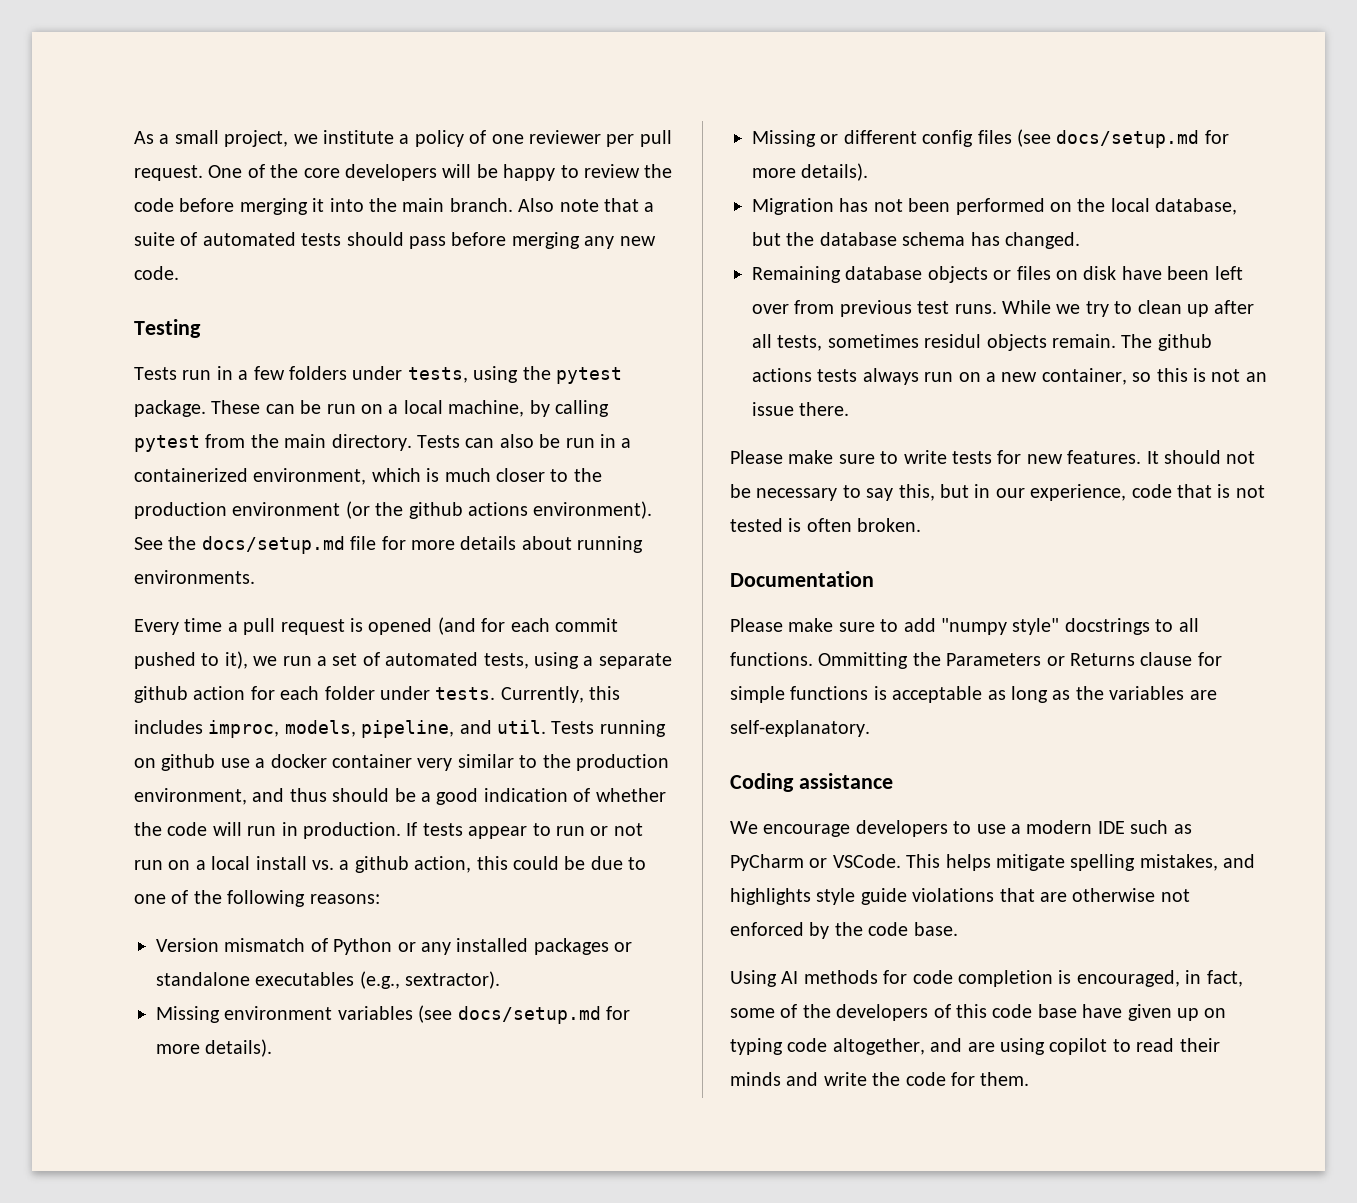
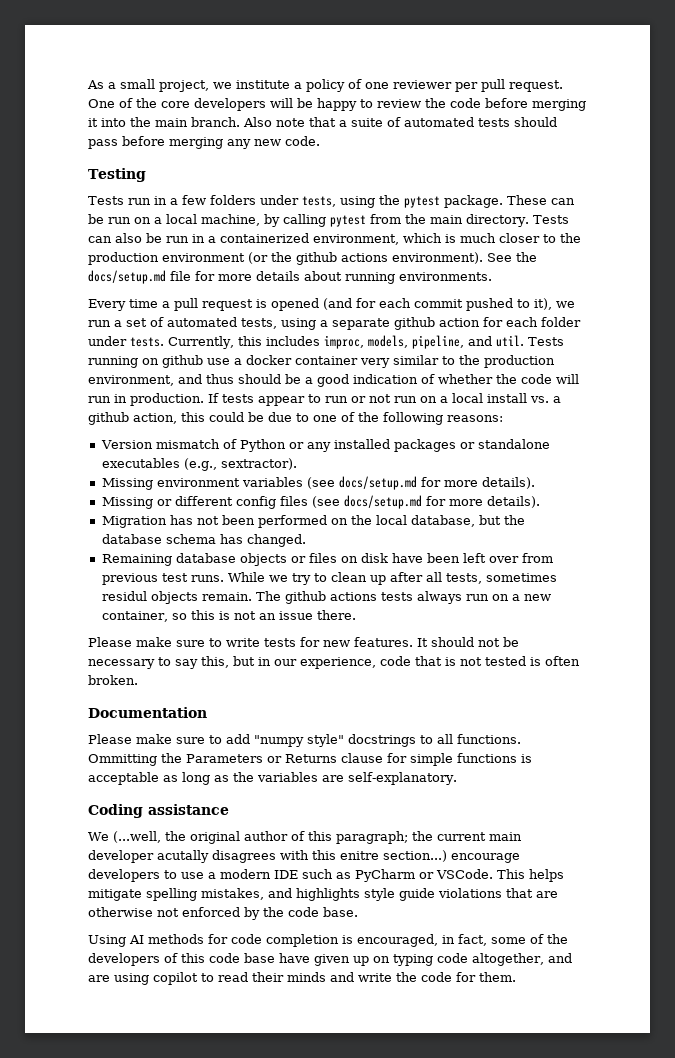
(758, 827) none -> [112,831,522,844] [88,850,447,863] (...well, the original author of this paragraph; the current main developer acutally disagrees with this enitre section...)

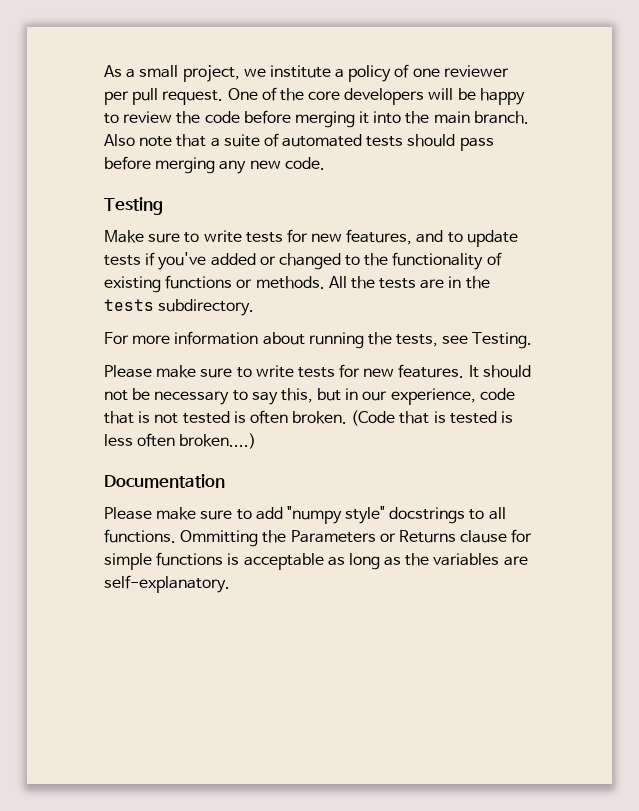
[88,195,575,208] [88,214,569,227] [88,233,581,245] [88,252,537,265] [88,270,492,284] [88,298,575,311] [88,317,581,330] [88,335,564,349] [88,355,555,368] [88,374,579,387] [88,393,561,406] [88,412,503,425] [100,439,550,452] [101,458,297,471] [101,476,535,490] [101,495,540,509] [101,515,525,528] [101,534,306,547] [101,553,553,566] [101,572,557,585] [101,591,551,604] [101,610,356,622] Tests run in a few folders under tests, using the pytest package. These can be run on a local machine, by calling pytest from the main directory. Tests can also be run in a containerized environment, which is much closer to the production environment (or the github actions environment). See the docs/setup.md file for more details about running environments. // Every time a pull request is opened (and for each commit pushed to it), we run a set of automated tests, using a separate github action for each folder under tests. Currently, this includes improc, models, pipeline, and util. Tests running on github use a docker container very similar to the production environment, and thus should be a good indication of whether the code will run in production. If tests appear to run or not run on a local install vs. a github action, this could be due to one of the following reasons: // Version mismatch of Python or any installed packages or standalone executables (e.g., sextractor). // Missing environment variables (see docs/setup.md for more details). // Missing or different config files (see docs/setup.md for more details). // Migration has not been performed on the local database, but the database schema has changed. // Remaining database objects or files on disk have been left over from previous test runs. While we try to clean up after all tests, sometimes residul objects remain. The github actions tests always run on a new container, so this is not an issue there. -> [104,229,518,247] [104,252,502,270] [104,275,490,293] [104,299,255,316] [104,331,533,349] Make sure to write tests for new features, and to update tests if you've added or changed to the functionality of existing functions or methods. All the tests are in the tests subdirectory. // For more information about running the tests, see Testing.
(138, 680) none -> [351,410,514,426] [104,433,257,449] (Code that is tested is less often broken....)
[88,804,229,818] [88,831,522,844] [88,850,520,863] [88,869,564,882] [88,888,558,901] [88,907,358,920] [88,934,568,947] [88,953,572,966] [88,972,516,985] // Coding assistance // We (...well, the original author of this paragraph; the current main developer acutally disagrees with this enitre section...) encourage developers to use a modern IDE such as PyCharm or VSCode. This helps mitigate spelling mistakes, and highlights style guide violations that are otherwise not enforced by the code base. // Using AI methods for code completion is encouraged, in fact, some of the developers of this code base have given up on typing code altogether, and are using copilot to read their minds and write the code for them. -> (230, 584) none

